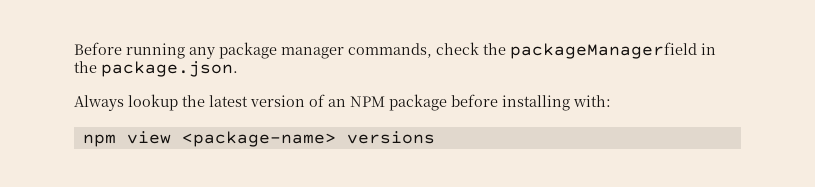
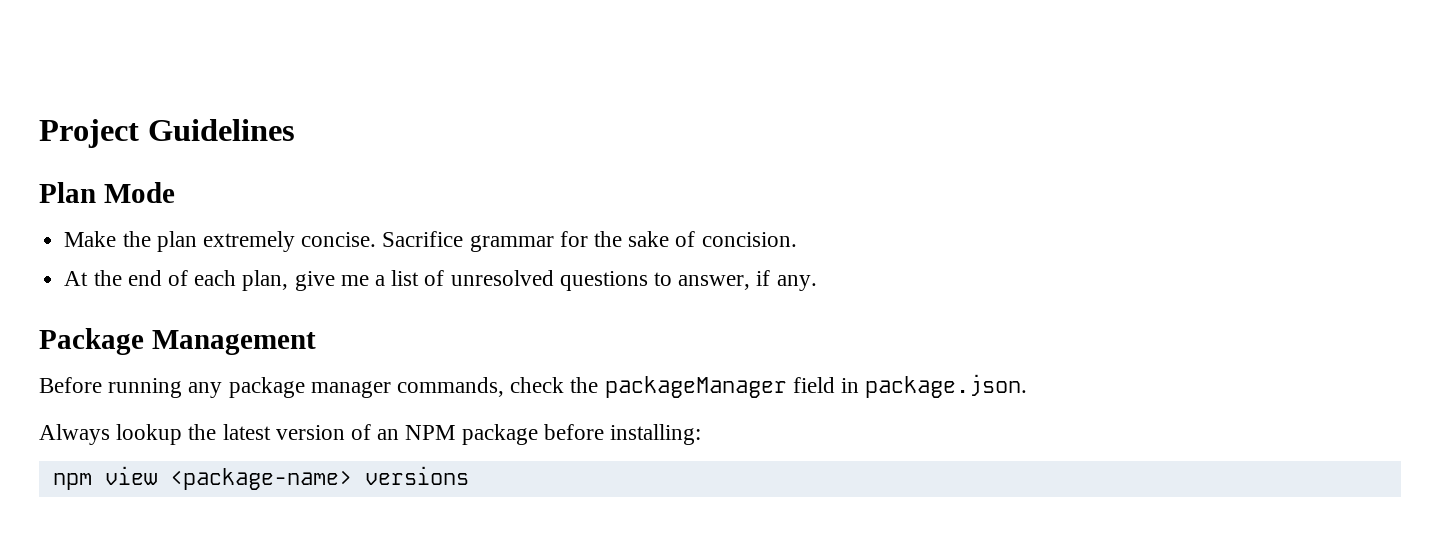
(74, 48) none -> [39,119,295,148] [39,182,175,203] [64,231,797,252] [64,270,817,291] [39,328,316,355] Project Guidelines // Plan Mode // Make the plan extremely concise. Sacrifice grammar for the sake of concision. // At the end of each plan, give me a list of unresolved questions to answer, if any. // Package Management //
[510,42,716,59] [74,61,97,73] packageManagerfield in the -> [604,376,860,398] packageManager field in
[502,95,611,111] installing with: -> [610,424,702,445] installing:

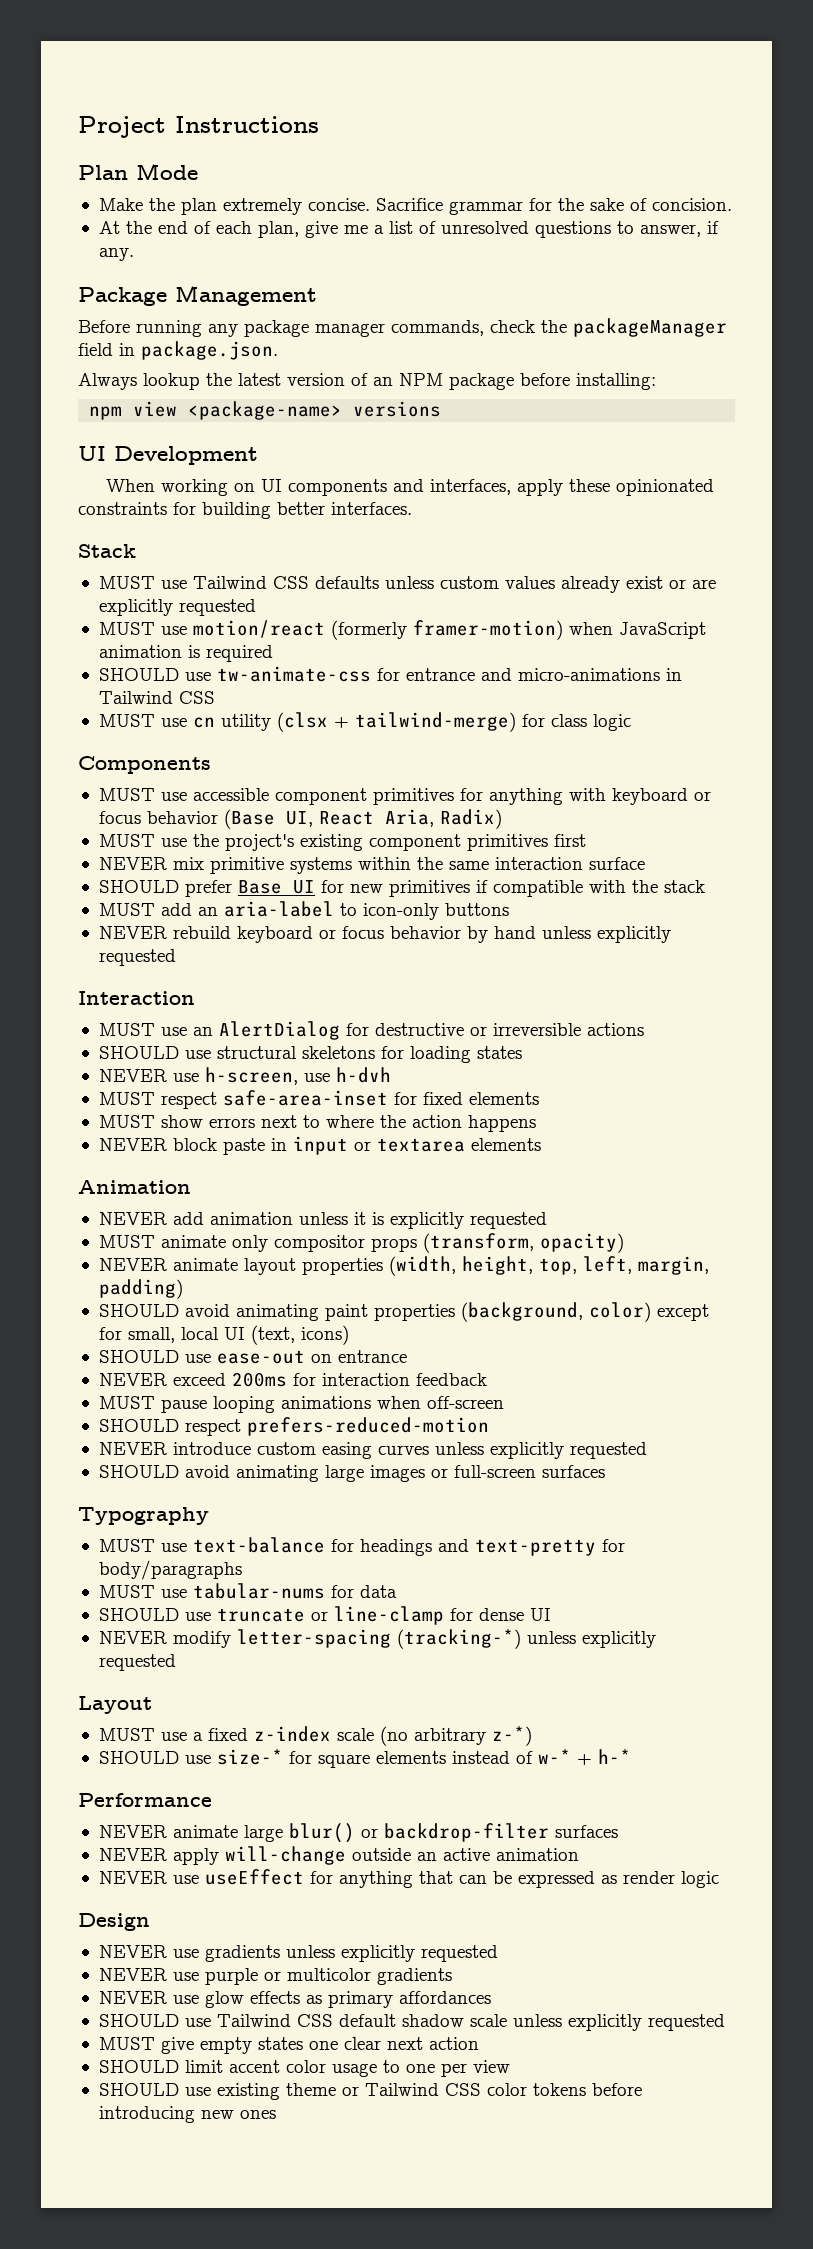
[147,119,295,141] Guidelines -> [175,116,319,133] Instructions
(469, 475) none -> [78,446,258,465] [105,479,714,496] [78,502,412,519] [78,544,136,558] [98,576,716,593] [98,599,256,616] [98,620,706,640] [98,645,273,662] [98,666,682,682] [98,691,215,704] [98,712,631,732] [78,756,211,774] [98,788,711,805] [98,809,502,829] [98,834,586,851] [98,857,645,874] [98,880,705,897] [98,901,509,920] [98,926,671,943] [98,949,176,966] [78,991,195,1005] [98,1021,644,1040] [98,1046,522,1063] [98,1067,391,1085] [98,1090,539,1109] [98,1115,536,1132] [98,1136,541,1155] [78,1180,191,1194] [98,1212,547,1229] [98,1233,624,1253] [98,1256,709,1276] [98,1279,183,1299] [98,1302,709,1322] [98,1325,349,1345] [98,1350,407,1364] [98,1372,487,1387] [98,1396,504,1413] [98,1417,489,1436] [98,1442,647,1459] [98,1465,605,1482] [78,1507,209,1525] [98,1537,625,1556] [98,1560,242,1580] [98,1583,397,1599] [98,1606,551,1625] [98,1629,656,1649] [98,1654,176,1671] [78,1696,152,1714] [98,1726,532,1746] [98,1749,631,1768] [78,1793,212,1807] [98,1823,618,1843] [98,1846,579,1865] [98,1869,719,1888] [78,1913,150,1931] [98,1945,498,1962] [98,1968,452,1985] [98,1991,491,2008] [98,2014,725,2031] [98,2037,479,2054] [98,2060,510,2077] [98,2083,642,2100] [98,2106,276,2123] // UI Development // When working on UI components and interfaces, apply these opinionated constraints for building better interfaces. // Stack // MUST use Tailwind CSS defaults unless custom values already exist or are explicitly requested // MUST use motion/react (formerly framer-motion) when JavaScript animation is required // SHOULD use tw-animate-css for entrance and micro-animations in Tailwind CSS // MUST use cn utility (clsx + tailwind-merge) for class logic // Components // MUST use accessible component primitives for anything with keyboard or focus behavior (Base UI, React Aria, Radix) // MUST use the project's existing component primitives first // NEVER mix primitive systems within the same interaction surface // SHOULD prefer Base UI for new primitives if compatible with the stack // MUST add an aria-label to icon-only buttons // NEVER rebuild keyboard or focus behavior by hand unless explicitly requested // Interaction // MUST use an AlertDialog for destructive or irreversible actions // SHOULD use structural skeletons for loading states // NEVER use h-screen, use h-dvh // MUST respect safe-area-inset for fixed elements // MUST show errors next to where the action happens // NEVER block paste in input or textarea elements // Animation // NEVER add animation unless it is explicitly requested // MUST animate only compositor props (transform, opacity) // NEVER animate layout properties (width, height, top, left, margin, padding) // SHOULD avoid animating paint properties (background, color) except for small, local UI (text, icons) // SHOULD use ease-out on entrance // NEVER exceed 200ms for interaction feedback // MUST pause looping animations when off-screen // SHOULD respect prefers-reduced-motion // NEVER introduce custom easing curves unless explicitly requested // SHOULD avoid animating large images or full-screen surfaces // Typography // MUST use text-balance for headings and text-pretty for body/paragraphs // MUST use tabular-nums for data // SHOULD use truncate or line-clamp for dense UI // NEVER modify letter-spacing (tracking-*) unless explicitly requested // Layout // MUST use a fixed z-index scale (no arbitrary z-*) // SHOULD use size-* for square elements instead of w-* + h-* // Performance // NEVER animate large blur() or backdrop-filter surfaces // NEVER apply will-change outside an active animation // NEVER use useEffect for anything that can be expressed as render logic // Design // NEVER use gradients unless explicitly requested // NEVER use purple or multicolor gradients // NEVER use glow effects as primary affordances // SHOULD use Tailwind CSS default shadow scale unless explicitly requested // MUST give empty states one clear next action // SHOULD limit accent color usage to one per view // SHOULD use existing theme or Tailwind CSS color tokens before introducing new ones

